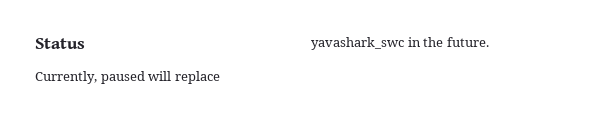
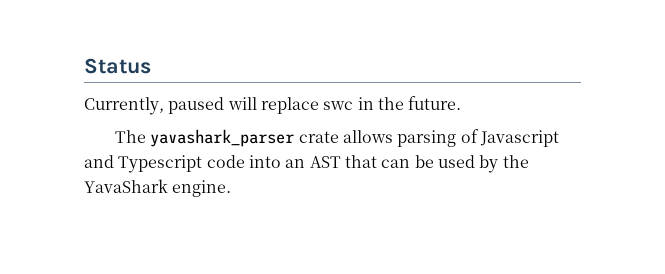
[311,37,404,50] yavashark_swc -> [323,101,354,110] swc
(489, 42) none -> [115,129,559,147] [84,155,529,173] [84,179,232,197] // The yavashark_parser crate allows parsing of Javascript and Typescript code into an AST that can be used by the YavaShark engine.

